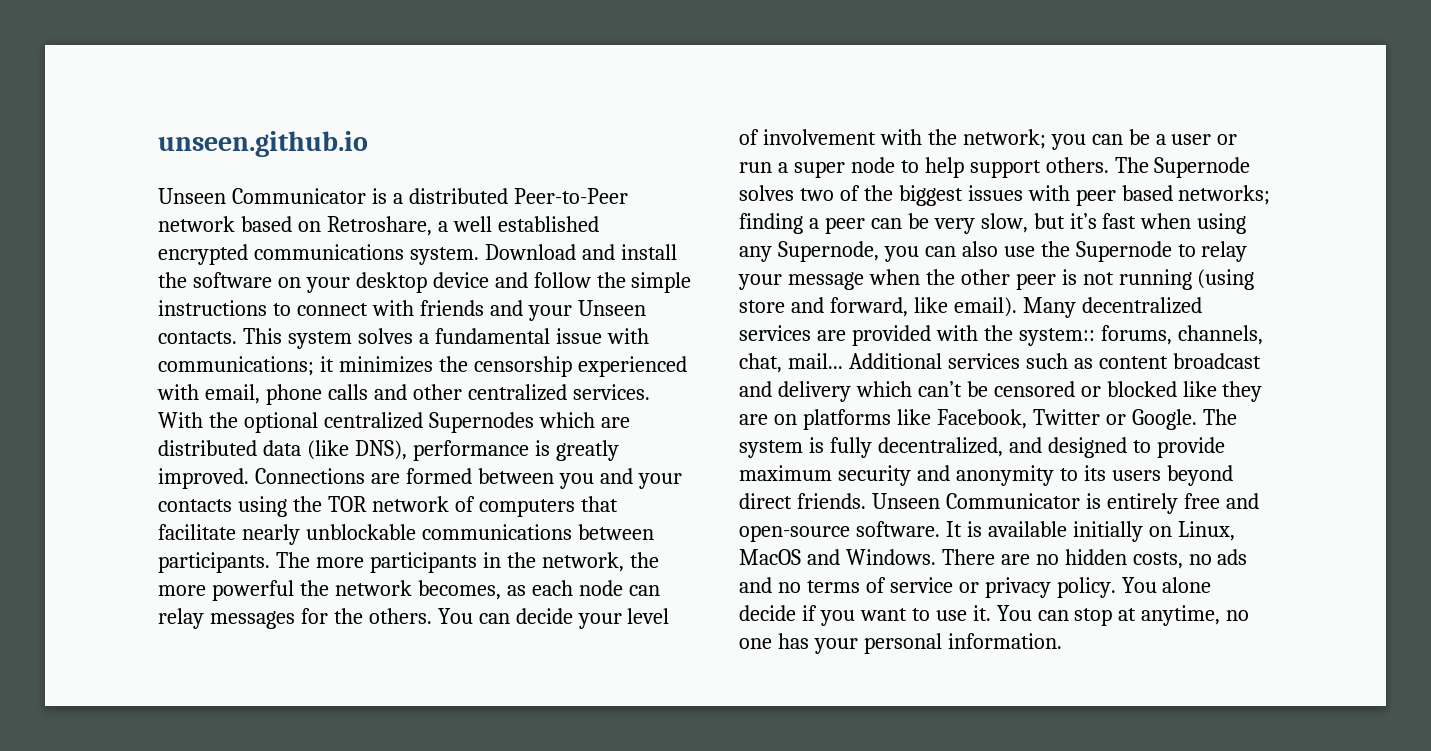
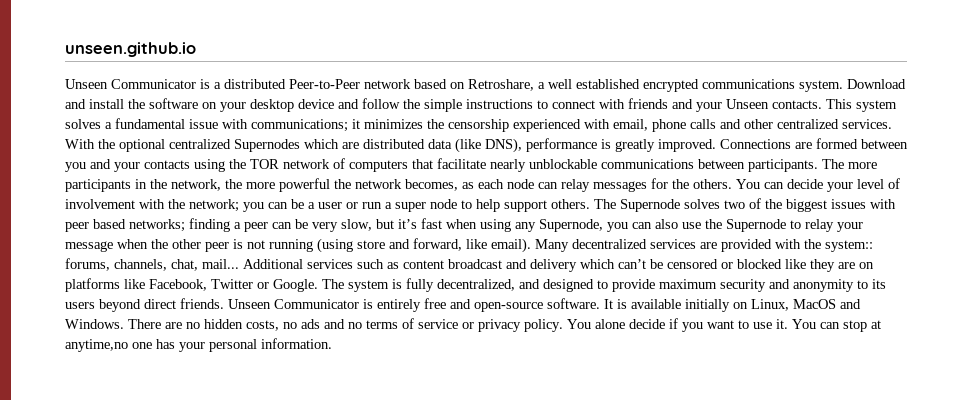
[1141,605,1250,626] anytime, no -> [65,339,128,352] anytime,no

